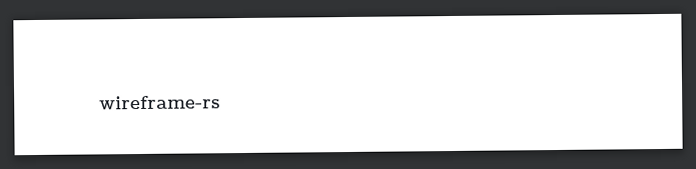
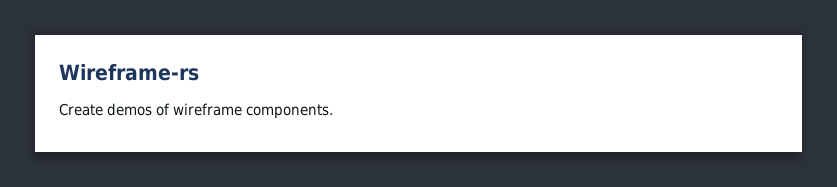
[99,95,221,110] wireframe-rs -> [59,64,199,81] [59,103,333,119] Wireframe-rs // Create demos of wireframe components.

